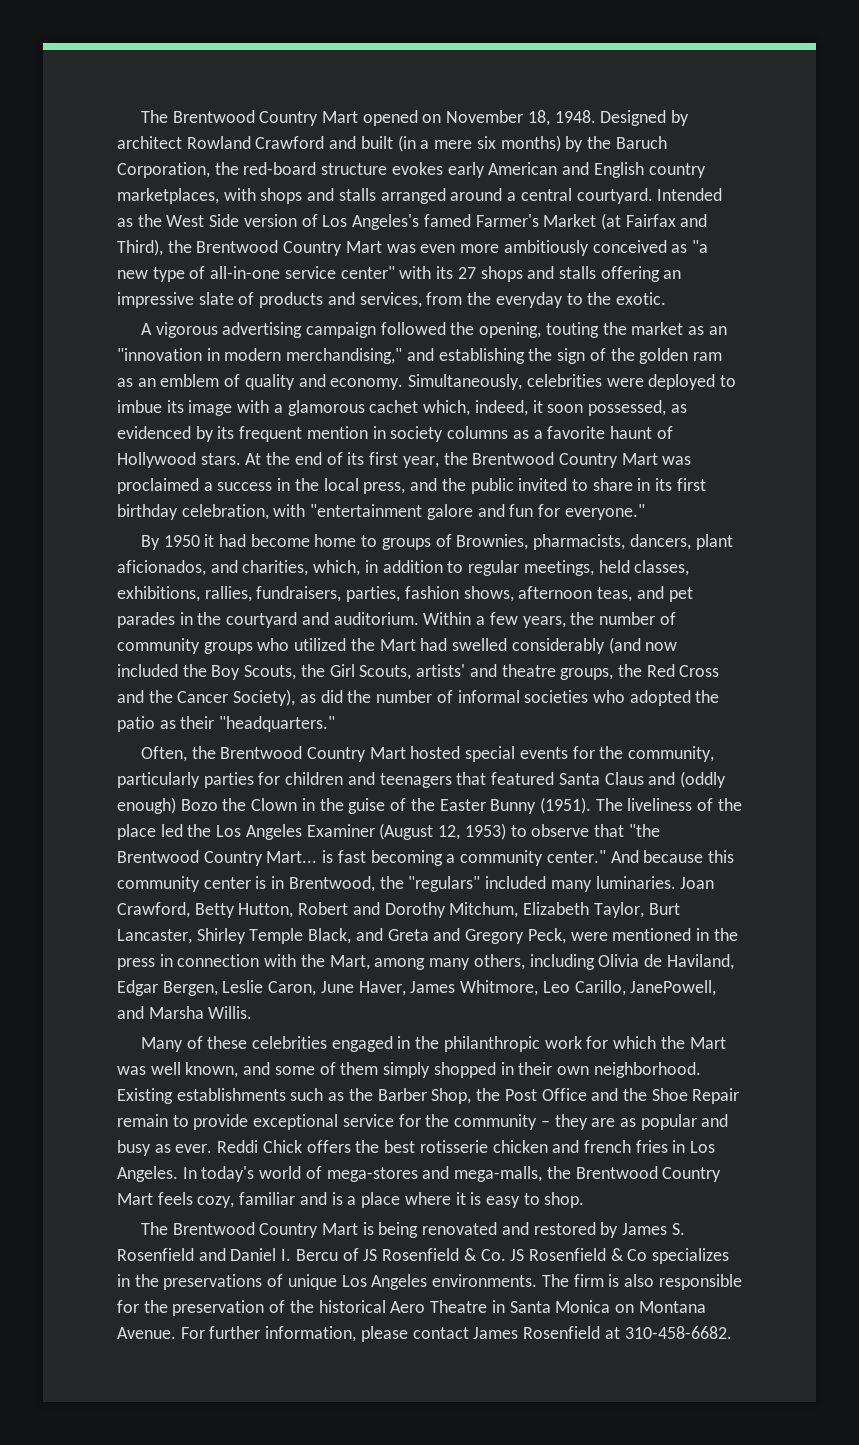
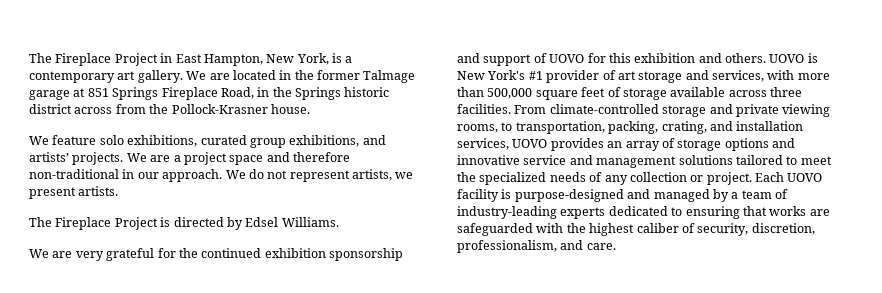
[140,110,690,126] [117,135,667,152] [117,162,706,178] [117,188,723,204] [117,213,708,230] [117,239,708,256] [117,266,682,282] [117,292,666,308] [140,322,727,338] [117,348,722,364] [117,374,736,390] [117,400,687,416] [117,426,673,442] [117,452,692,468] [117,478,706,494] [117,504,645,520] [140,534,733,550] [117,560,690,576] [117,586,693,602] [117,612,676,628] [117,637,678,654] [117,664,720,680] [117,689,720,706] [117,716,336,732] [140,746,715,762] [117,771,726,788] [117,797,742,814] [117,823,660,840] [117,850,734,866] [117,876,715,892] [117,902,680,918] [117,928,738,944] [117,954,734,970] [117,980,717,996] [117,1006,253,1019] [140,1036,726,1052] [117,1062,701,1078] [117,1088,740,1104] [117,1114,729,1130] [117,1140,716,1156] [117,1166,722,1182] [117,1192,585,1208] [140,1222,685,1238] [117,1248,730,1264] [117,1274,742,1290] [117,1300,706,1316] [117,1326,732,1342] The Brentwood Country Mart opened on November 18, 1948. Designed by architect Rowland Crawford and built (in a mere six months) by the Baruch Corporation, the red-board structure evokes early American and English country marketplaces, with shops and stalls arranged around a central courtyard. Intended as the West Side version of Los Angeles's famed Farmer's Market (at Fairfax and Third), the Brentwood Country Mart was even more ambitiously conceived as "a new type of all-in-one service center" with its 27 shops and stalls offering an impressive slate of products and services, from the everyday to the exotic. // A vigorous advertising campaign followed the opening, touting the market as an "innovation in modern merchandising," and establishing the sign of the golden ram as an emblem of quality and economy. Simultaneously, celebrities were deployed to imbue its image with a glamorous cachet which, indeed, it soon possessed, as evidenced by its frequent mention in society columns as a favorite haunt of Hollywood stars. At the end of its first year, the Brentwood Country Mart was proclaimed a success in the local press, and the public invited to share in its first birthday celebration, with "entertainment galore and fun for everyone." // By 1950 it had become home to groups of Brownies, pharmacists, dancers, plant aficionados, and charities, which, in addition to regular meetings, held classes, exhibitions, rallies, fundraisers, parties, fashion shows, afternoon teas, and pet parades in the courtyard and auditorium. Within a few years, the number of community groups who utilized the Mart had swelled considerably (and now included the Boy Scouts, the Girl Scouts, artists' and theatre groups, the Red Cross and the Cancer Society), as did the number of informal societies who adopted the patio as their "headquarters." // Often, the Brentwood Country Mart hosted special events for the community, particularly parties for children and teenagers that featured Santa Claus and (oddly enough) Bozo the Clown in the guise of the Easter Bunny (1951). The liveliness of the place led the Los Angeles Examiner (August 12, 1953) to observe that "the Brentwood Country Mart... is fast becoming a community center." And because this community center is in Brentwood, the "regulars" included many luminaries. Joan Crawford, Betty Hutton, Robert and Dorothy Mitchum, Elizabeth Taylor, Burt Lancaster, Shirley Temple Black, and Greta and Gregory Peck, were mentioned in the press in connection with the Mart, among many others, including Olivia de Haviland, Edgar Bergen, Leslie Caron, June Haver, James Whitmore, Leo Carillo, JanePowell, and Marsha Willis. // Many of these celebrities engaged in the philanthropic work for which the Mart was well known, and some of them simply shopped in their own neighborhood. Existing establishments such as the Barber Shop, the Post Office and the Shoe Repair remain to provide exceptional service for the community – they are as popular and busy as ever. Reddi Chick offers the best rotisserie chicken and french fries in Los Angeles. In today's world of mega-stores and mega-malls, the Brentwood Country Mart feels cozy, familiar and is a place where it is easy to shop. // The Brentwood Country Mart is being renovated and restored by James S. Rosenfield and Daniel I. Bercu of JS Rosenfield & Co. JS Rosenfield & Co specializes in the preservations of unique Los Angeles environments. The firm is also responsible for the preservation of the historical Aero Theatre in Santa Monica on Montana Avenue. For further information, please contact James Rosenfield at 310-458-6682. -> [29,53,353,66] [29,70,416,83] [29,87,390,100] [29,104,310,114] [29,135,386,148] [29,152,350,165] [29,169,414,182] [29,186,119,199] [29,217,339,230] [29,248,403,261] [457,53,818,66] [457,70,830,83] [457,87,802,100] [457,104,831,117] [457,121,804,134] [457,138,795,151] [457,155,832,168] [457,172,823,185] [457,189,788,202] [457,206,830,219] [457,223,815,236] [457,240,616,253] The Fireplace Project in East Hampton, New York, is a contemporary art gallery. We are located in the former Talmage garage at 851 Springs Fireplace Road, in the Springs historic district across from the Pollock-Krasner house. // We feature solo exhibitions, curated group exhibitions, and artists’ projects. We are a project space and therefore non-traditional in our approach. We do not represent artists, we present artists. // The Fireplace Project is directed by Edsel Williams. // We are very grateful for the continued exhibition sponsorship and support of UOVO for this exhibition and others. UOVO is New York's #1 provider of art storage and services, with more than 500,000 square feet of storage available across three facilities. From climate-controlled storage and private viewing rooms, to transportation, packing, crating, and installation services, UOVO provides an array of storage options and innovative service and management solutions tailored to meet the specialized needs of any collection or project. Each UOVO facility is purpose-designed and managed by a team of industry-leading experts dedicated to ensuring that works are safeguarded with the highest caliber of security, discretion, professionalism, and care.

